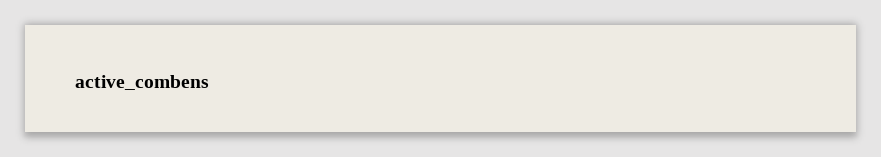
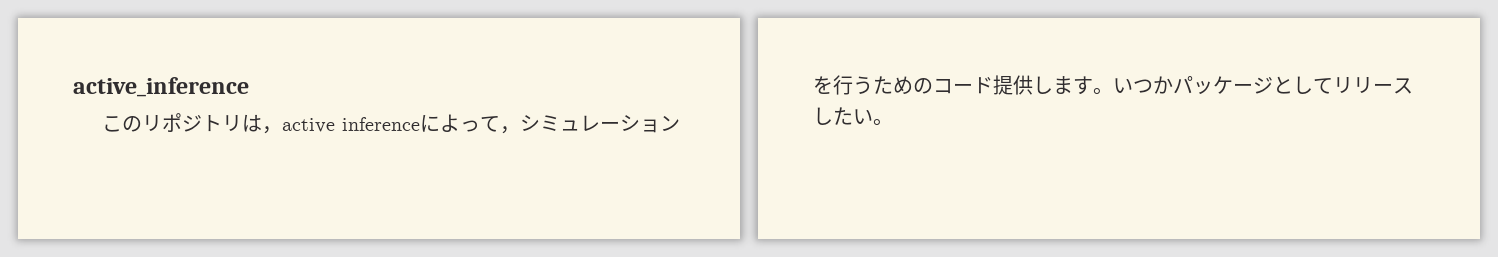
[75,75,209,90] active_combens -> [73,77,249,97] [101,113,680,134] [813,75,1413,95] [813,107,893,126] active_inference // このリポジトリは，active inferenceによって，シミュレーションを行うためのコード提供します。いつかパッケージとしてリリースしたい。

